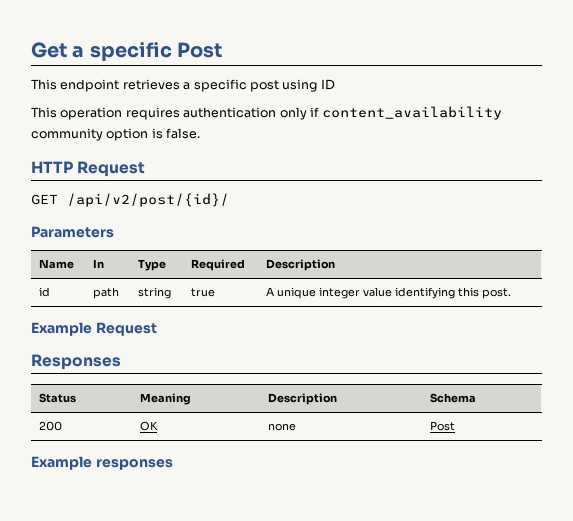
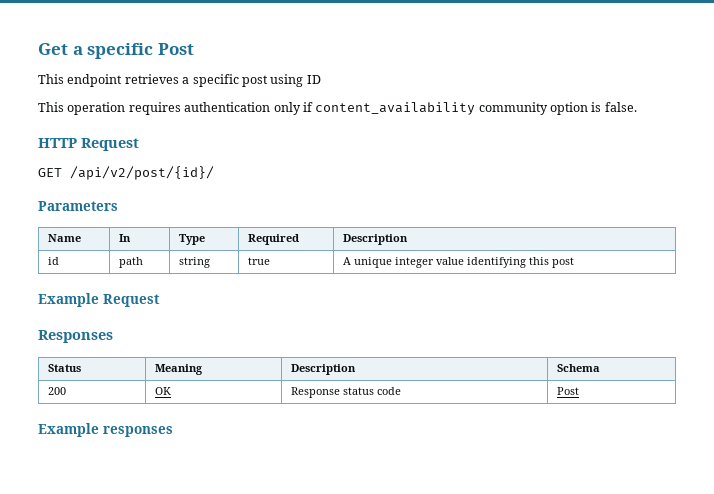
[481,288,511,299] post. -> [551,257,574,268] post
[267,423,296,431] | none -> [290,387,401,398] | Response status code

